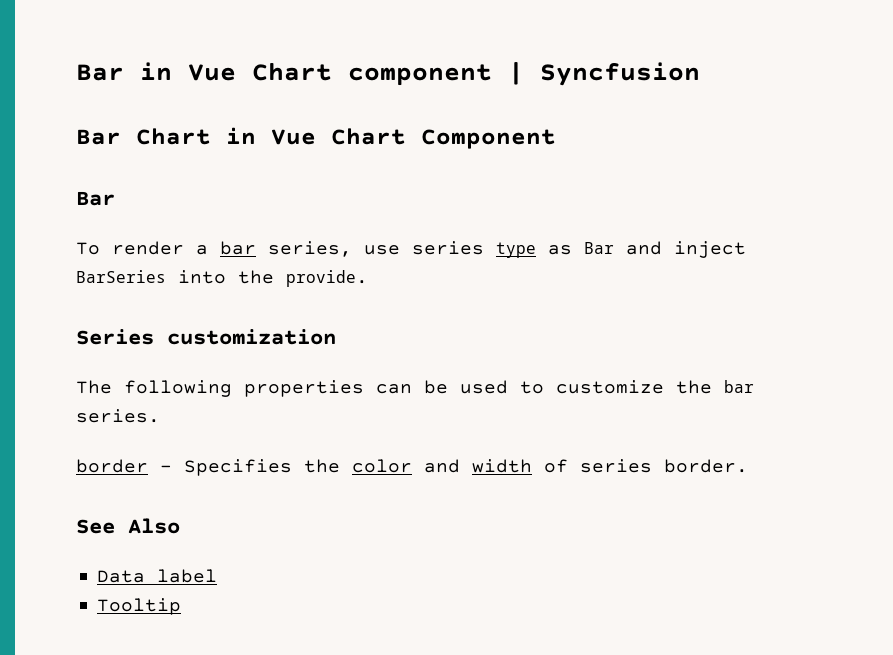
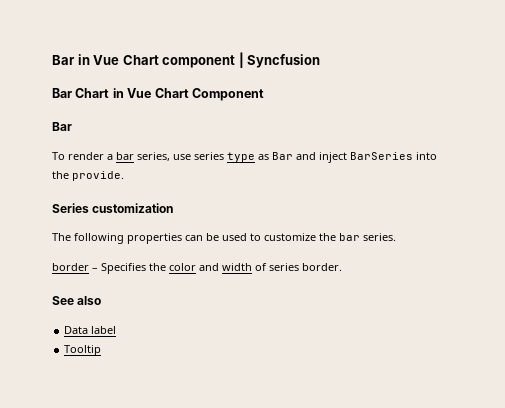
[128,518,180,534] Also -> [77,296,102,305] also

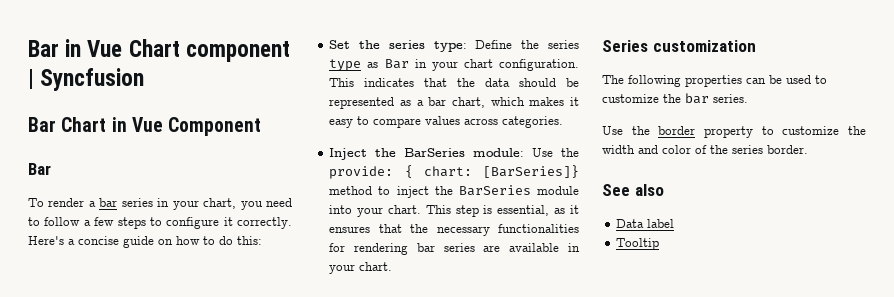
[154,88,189,98] Chart -> (163, 124) none
[137,152,437,163] [52,171,124,181] series, use series type as Bar and inject BarSeries into the provide. -> [121,198,293,210] [28,217,292,229] [28,236,262,248] [329,40,579,52] [329,59,579,71] [329,78,579,87] [329,97,579,109] [329,116,564,128] [329,148,579,160] [329,165,579,179] [329,185,579,198] [329,205,579,217] [329,224,579,236] [329,243,580,255] [329,262,393,274] series in your chart, you need to follow a few steps to configure it correctly. Here's a concise guide on how to do this: // Set the series type: Define the series type as Bar in your chart configuration. This indicates that the data should be represented as a bar chart, which makes it easy to compare values across categories. // Inject the BarSeries module: Use the provide: { chart: [BarSeries]} method to inject the BarSeries module into your chart. This step is essential, as it ensures that the necessary functionalities for rendering bar series are available in your chart.
[52,263,267,274] border – Specifies the color and width of -> [602,126,866,138] [602,145,728,154] Use the border property to customize the width and color of the

